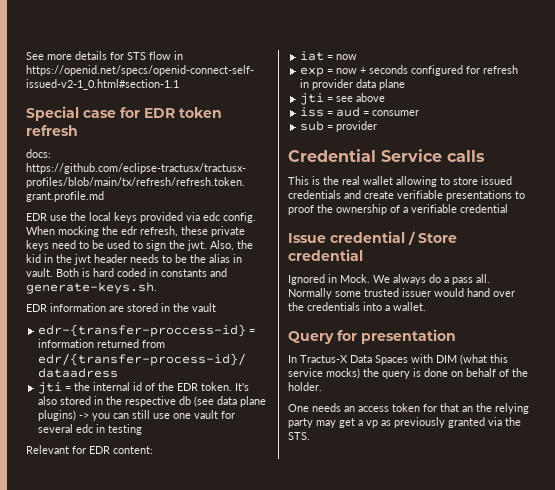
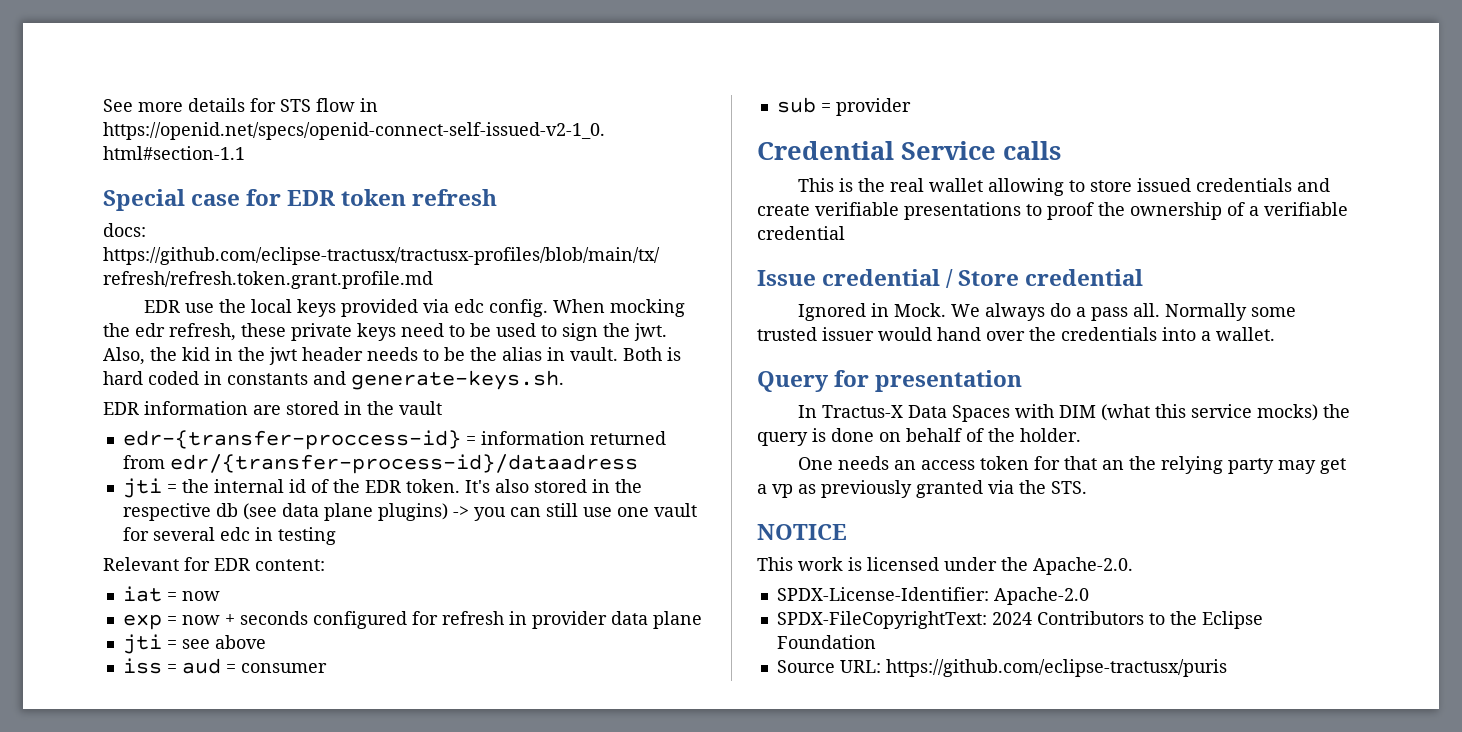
(310, 436) none -> [757,524,847,540] [757,557,1133,575] [776,587,1089,605] [776,611,1263,629] [776,635,876,649] [776,659,1227,677] // NOTICE // This work is licensed under the Apache-2.0. // SPDX-License-Identifier: Apache-2.0 // SPDX-FileCopyrightText: 2024 Contributors to the Eclipse Foundation // Source URL: https://github.com/eclipse-tractusx/puris

